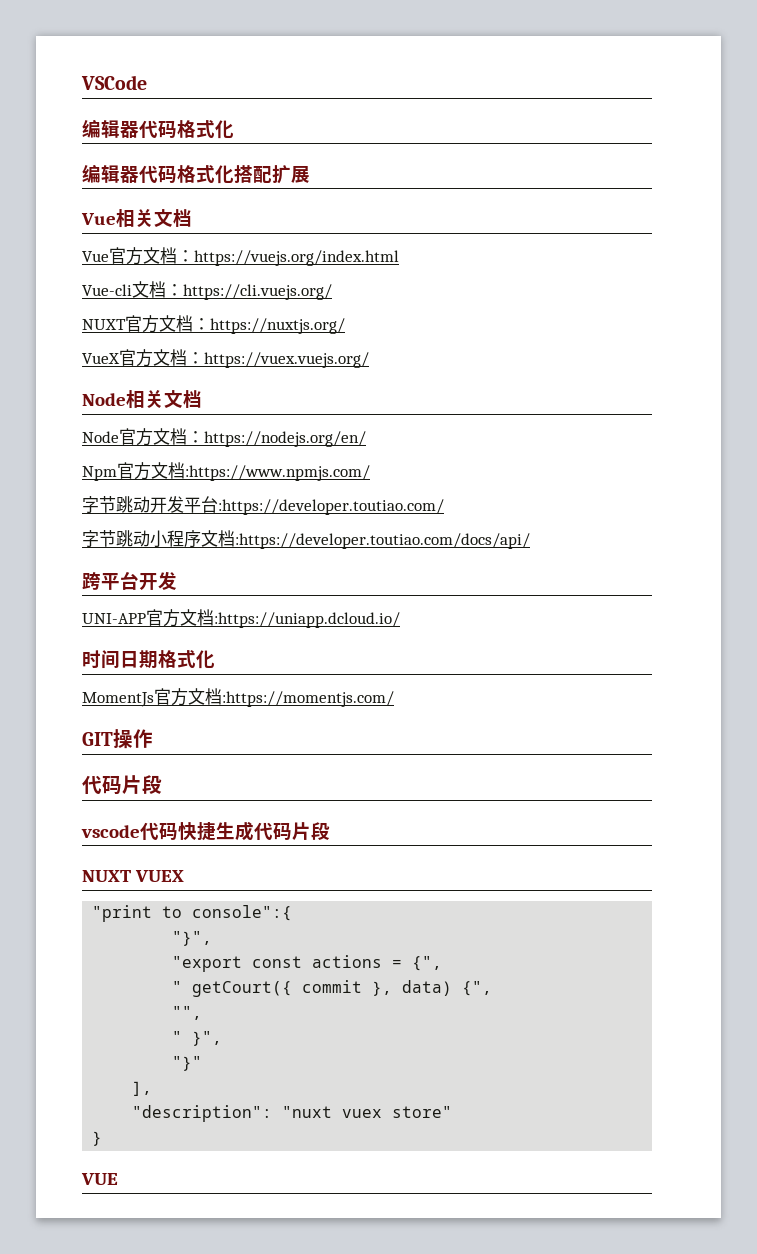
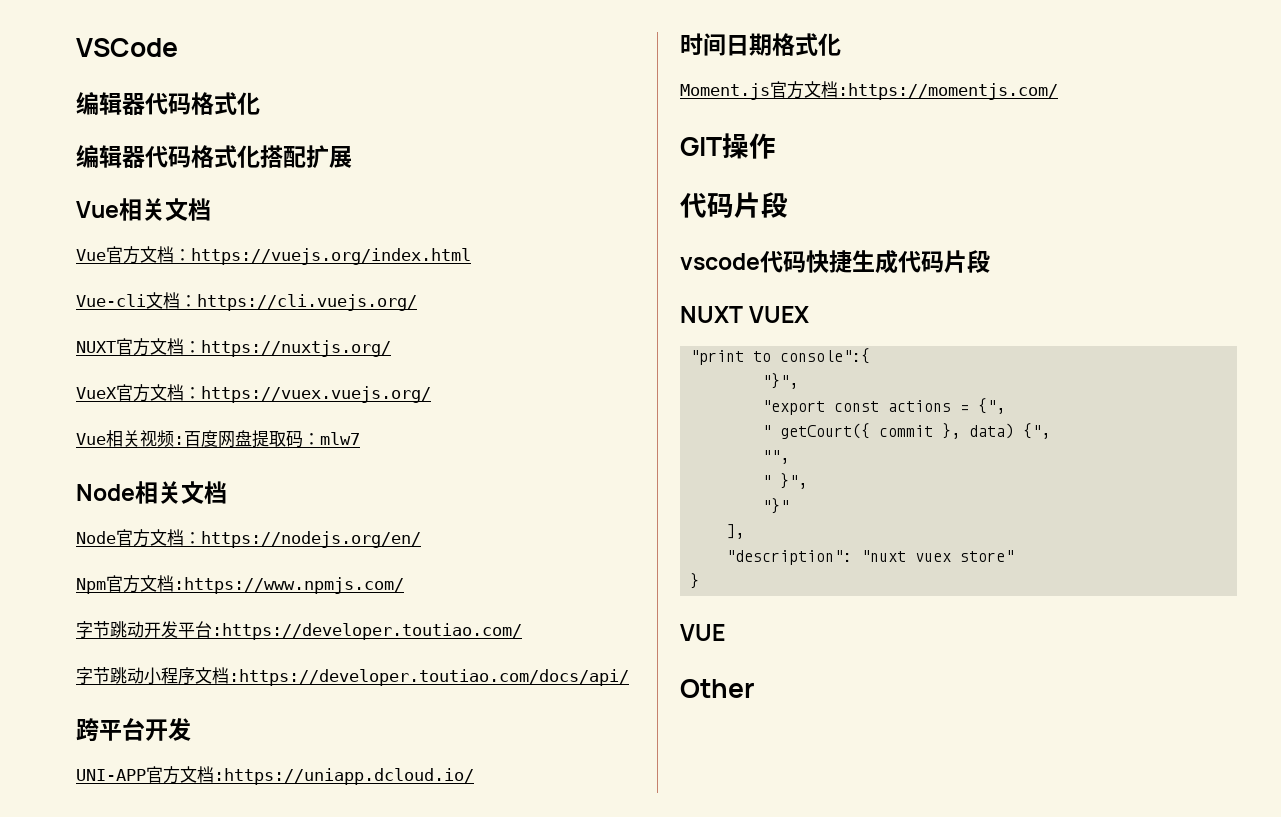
(369, 360) none -> [76,430,360,448] // Vue相关视频:百度网盘提取码：mlw7
[82,692,154,707] MomentJs -> [680,83,770,100] Moment.js
(118, 1179) none -> [680,679,755,698] // Other

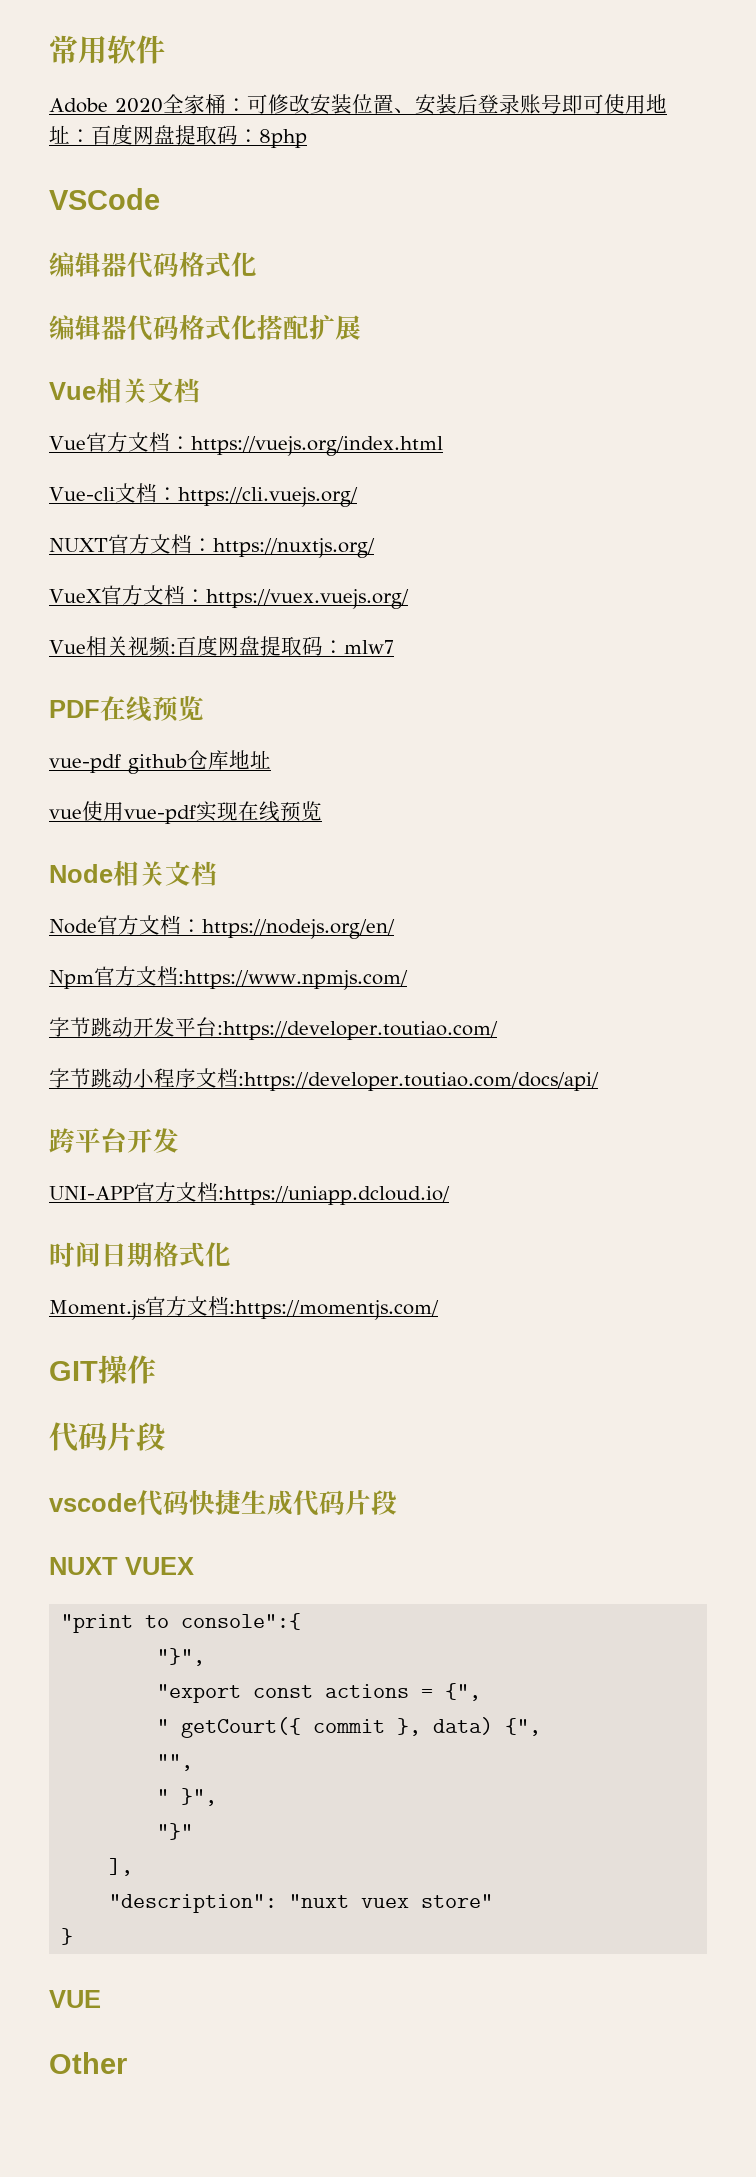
(76, 47) none -> [49,35,165,64] [49,94,667,115] [49,124,307,148] 常用软件 // Adobe 2020全家桶：可修改安装位置、安装后登录账号即可使用地址：百度网盘提取码：8php //
(360, 438) none -> [49,696,204,722] [49,750,271,774] [49,801,322,824] // PDF在线预览 // vue-pdf github仓库地址 // vue使用vue-pdf实现在线预览

